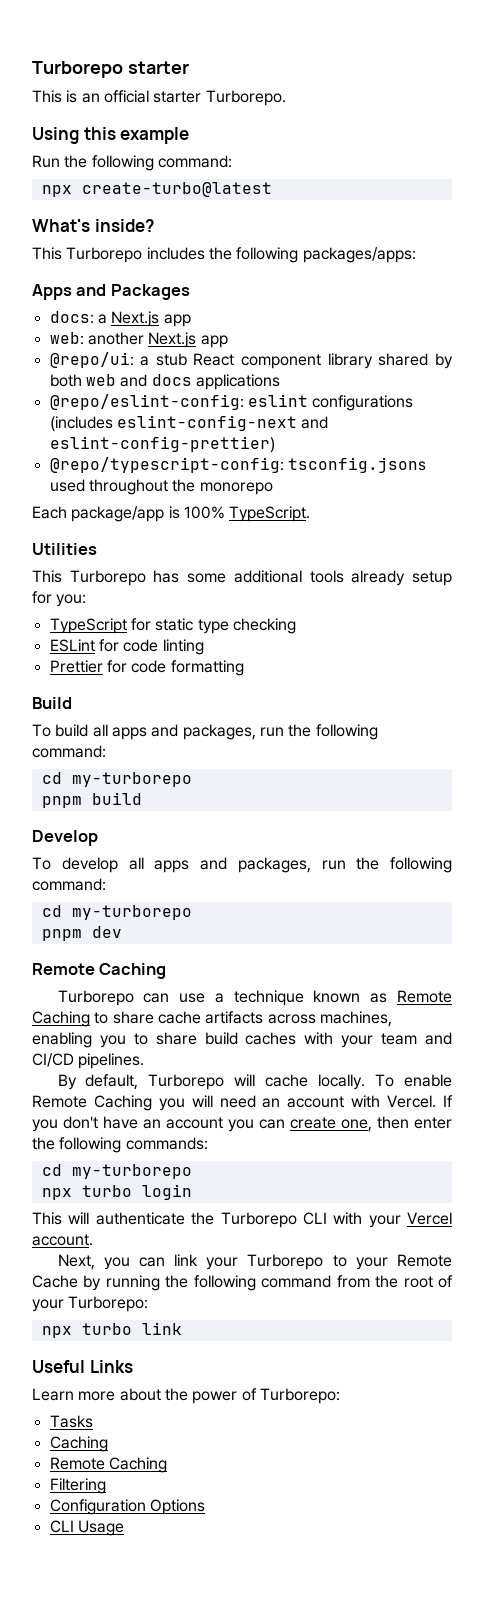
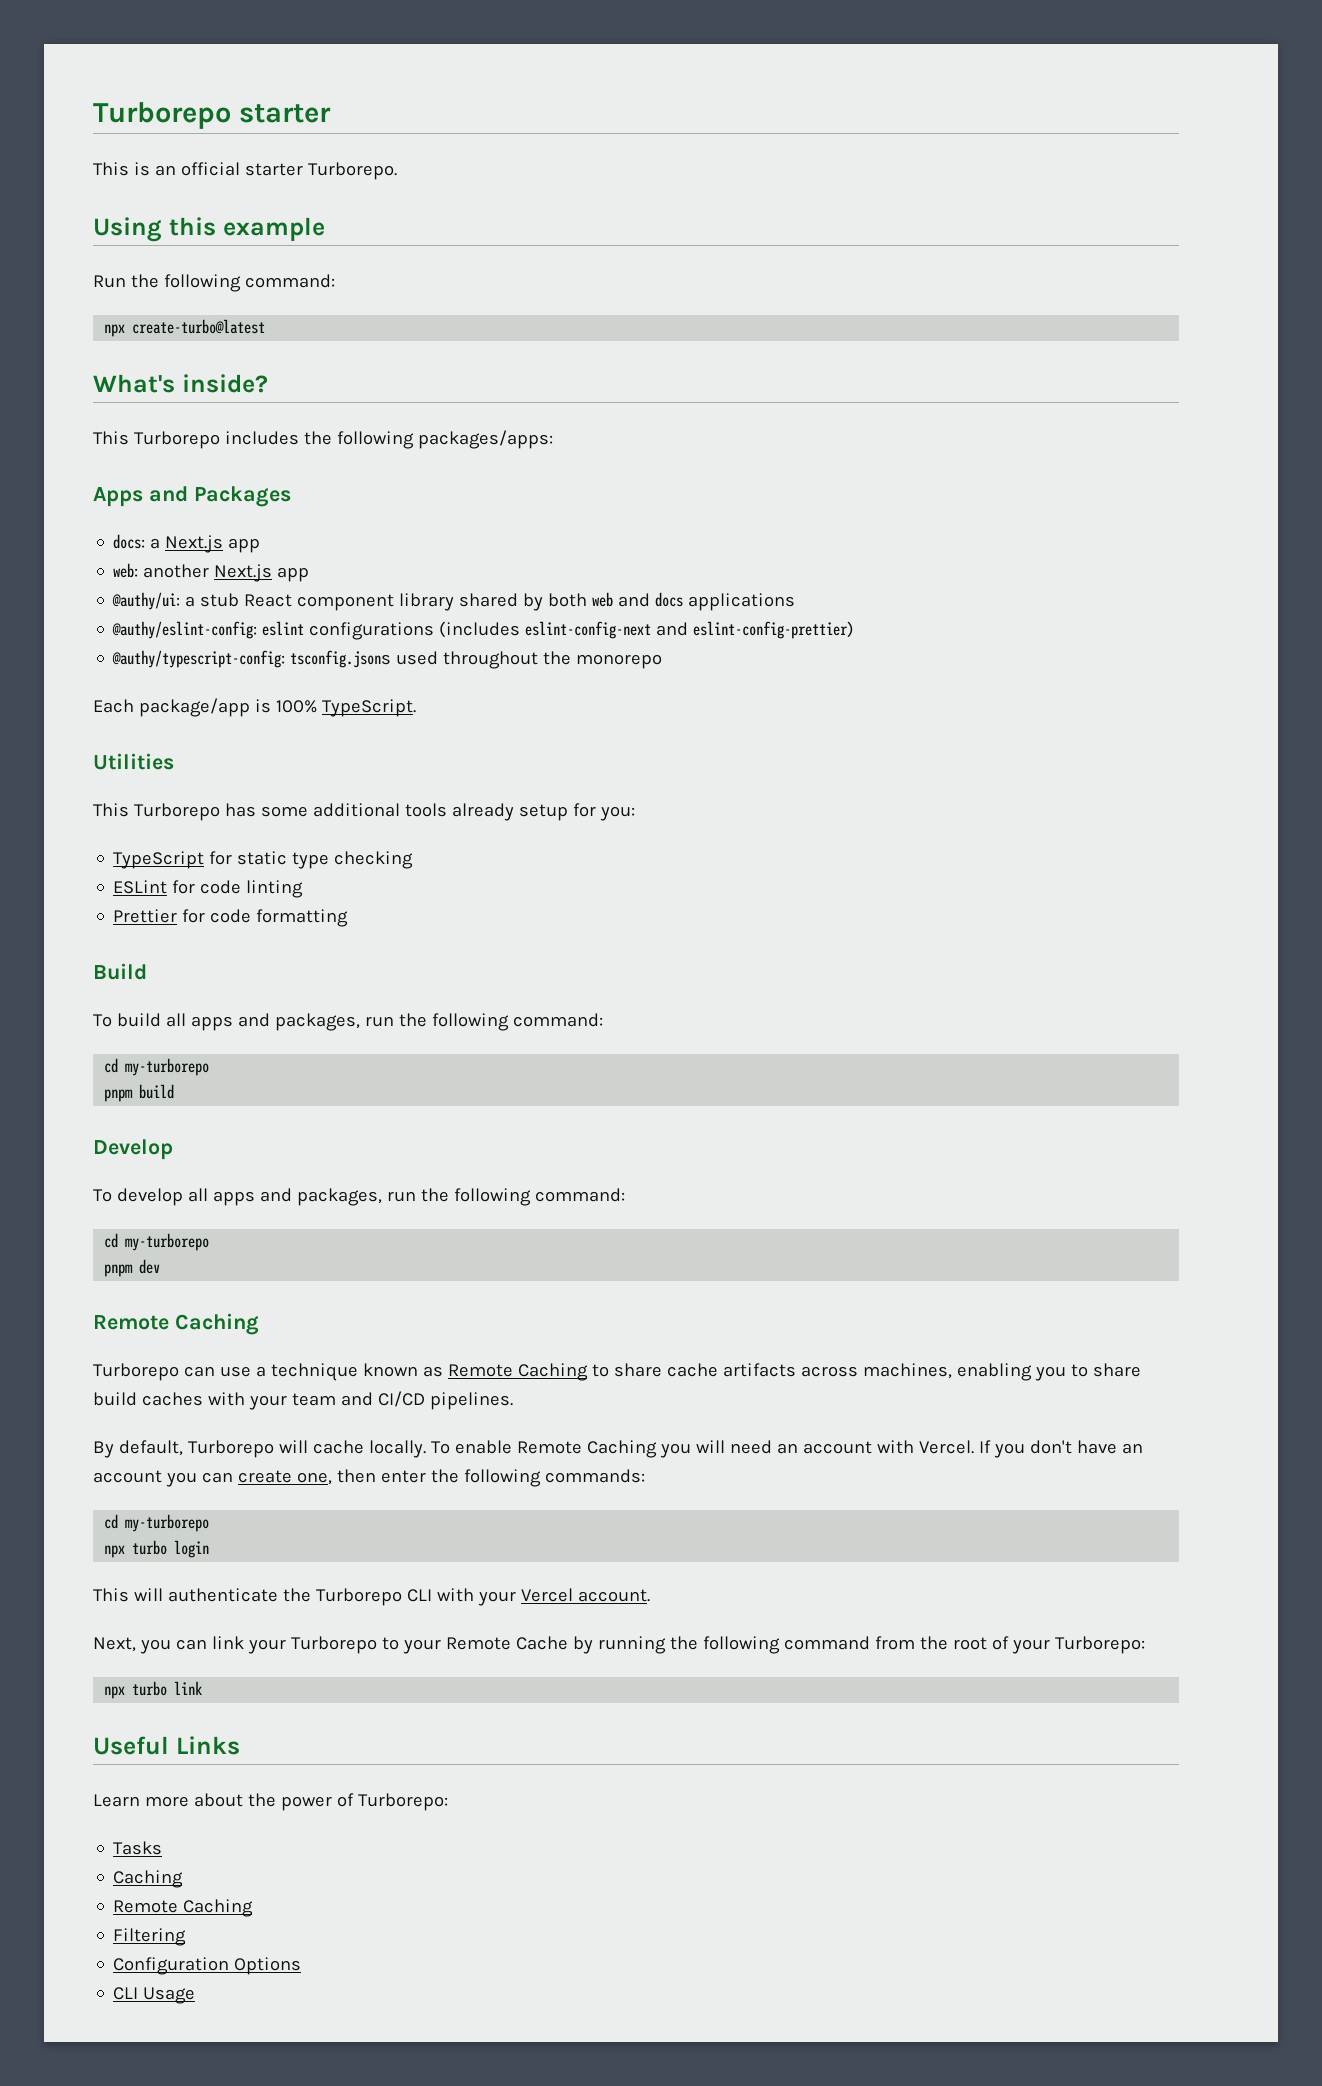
[49,352,134,368] @repo/ui: -> [112,592,181,610] @authy/ui:
[49,394,244,410] @repo/eslint-config: -> [112,621,258,639] @authy/eslint-config:
[49,457,284,473] @repo/typescript-config: -> [112,650,286,668] @authy/typescript-config:

